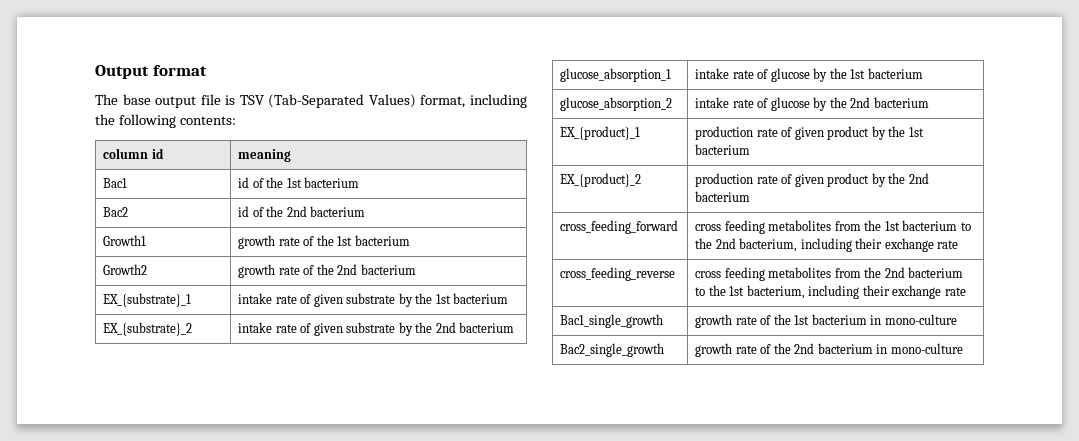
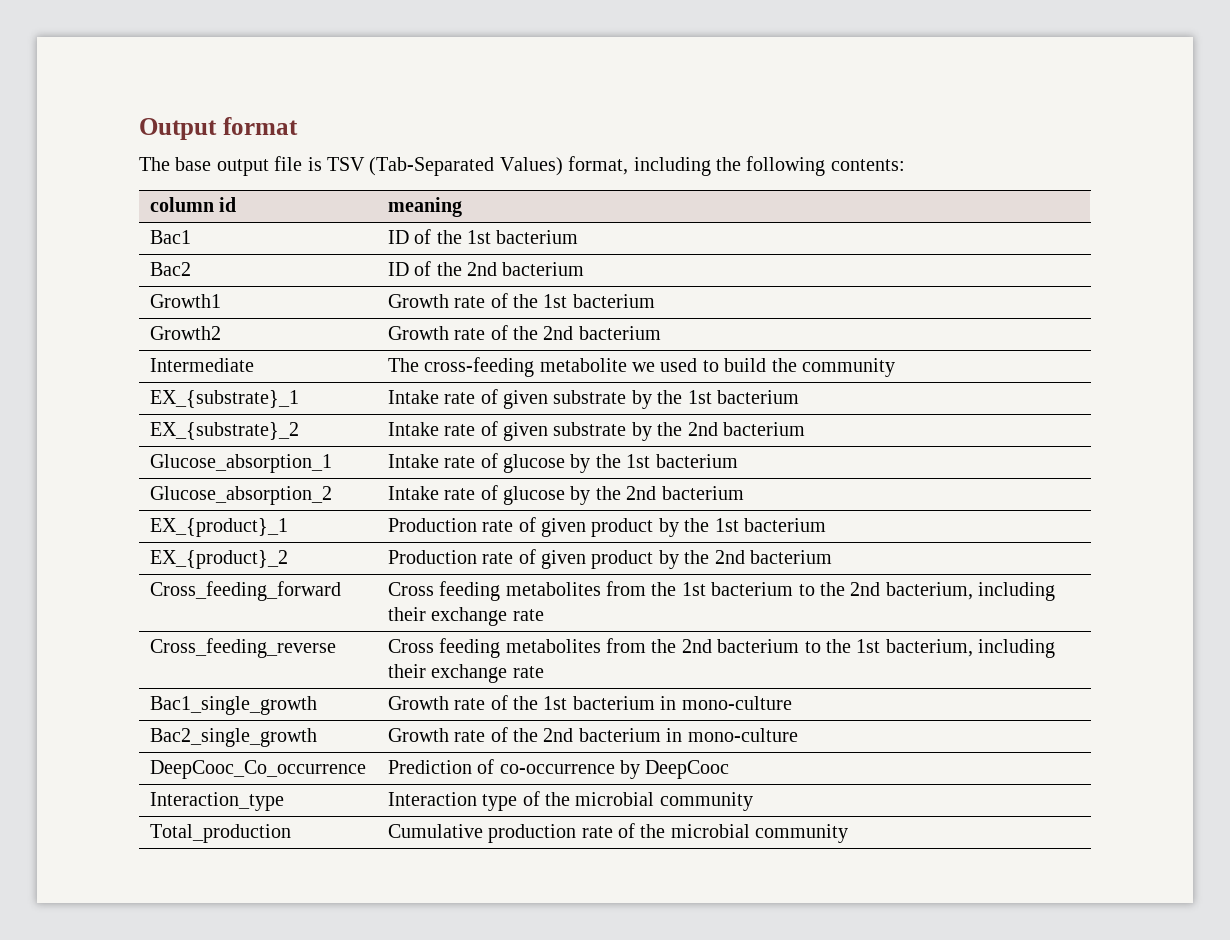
[238,177,250,188] id -> [387,230,409,244] ID
[238,206,250,217] id -> [387,262,409,276] ID
[238,235,276,249] growth -> [387,294,449,308] Growth
[238,264,416,278] growth rate of the 2nd bacterium -> [387,325,661,340] [149,358,254,372] [387,357,896,377] Growth rate of the 2nd bacterium // Intermediate | The cross-feeding metabolite we used to build the community
[238,293,273,304] intake -> [387,390,439,404] Intake
[238,322,273,333] intake -> [387,422,439,436] Intake
[560,68,672,82] [695,68,730,79] glucose_absorption_1 | intake -> [149,454,332,473] [387,454,439,468] Glucose_absorption_1 | Intake
[560,97,673,111] [695,97,730,108] glucose_absorption_2 | intake -> [149,486,332,505] [387,486,439,500] Glucose_absorption_2 | Intake
[695,126,754,140] production -> [387,518,477,532] Production
[695,173,754,187] production -> [387,550,477,564] Production
[560,220,679,234] [695,224,722,231] cross_feeding_forward | cross -> [149,581,341,601] [387,582,434,596] Cross_feeding_forward | Cross
[560,267,676,281] [695,271,722,278] cross_feeding_reverse | cross -> [149,638,336,658] [387,639,434,653] Cross_feeding_reverse | Cross
[695,314,733,328] growth -> [387,696,449,710] Growth
[695,343,733,357] growth -> [387,728,449,742] Growth
(963, 348) none -> [149,760,366,779] [387,759,730,779] [149,792,284,811] [387,791,753,811] [149,824,291,843] [387,823,849,843] // DeepCooc_Co_occurrence | Prediction of co-occurrence by DeepCooc // Interaction_type | Interaction type of the microbial community // Total_production | Cumulative production rate of the microbial community

